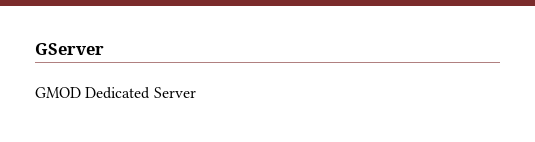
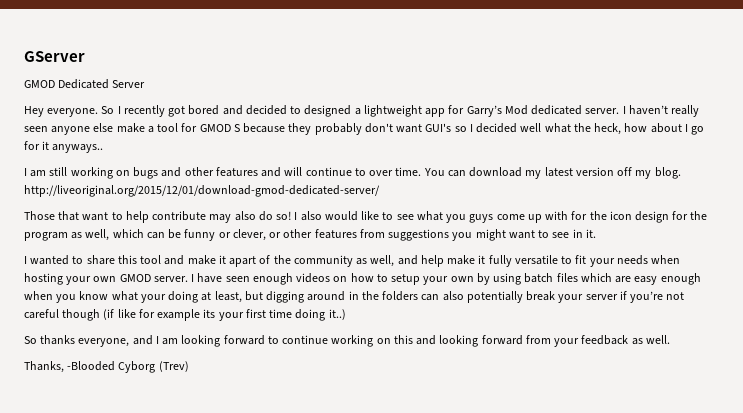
(196, 92) none -> [24,105,700,117] [24,123,705,135] [24,141,104,153] [24,167,681,179] [24,185,380,197] [24,211,708,223] [24,229,596,241] [24,255,681,267] [24,273,701,285] [24,291,685,303] [24,309,346,321] [24,335,670,347] [24,361,189,373] // Hey everyone. So I recently got bored and decided to designed a lightweight app for Garry’s Mod dedicated server. I haven’t really seen anyone else make a tool for GMOD S because they probably don't want GUI's so I decided well what the heck, how about I go for it anyways.. // I am still working on bugs and other features and will continue to over time. You can download my latest version off my blog. http://liveoriginal.org/2015/12/01/download-gmod-dedicated-server/ // Those that want to help contribute may also do so! I also would like to see what you guys come up with for the icon design for the program as well, which can be funny or clever, or other features from suggestions you might want to see in it. // I wanted to share this tool and make it apart of the community as well, and help make it fully versatile to fit your needs when hosting your own GMOD server. I have seen enough videos on how to setup your own by using batch files which are easy enough when you know what your doing at least, but digging around in the folders can also potentially break your server if you’re not careful though (if like for example its your first time doing it..) // So thanks everyone, and I am looking forward to continue working on this and looking forward from your feedback as well. // Thanks, -Blooded Cyborg (Trev)

